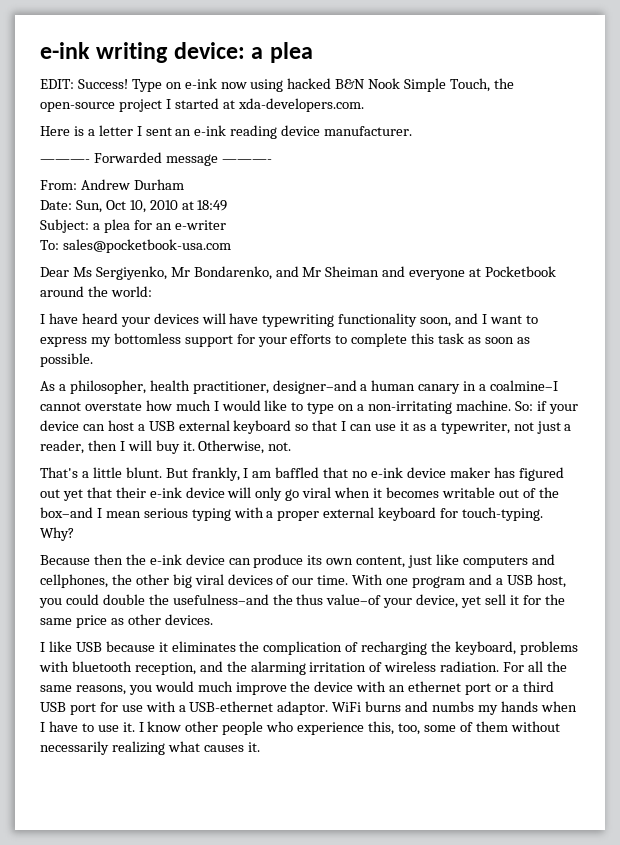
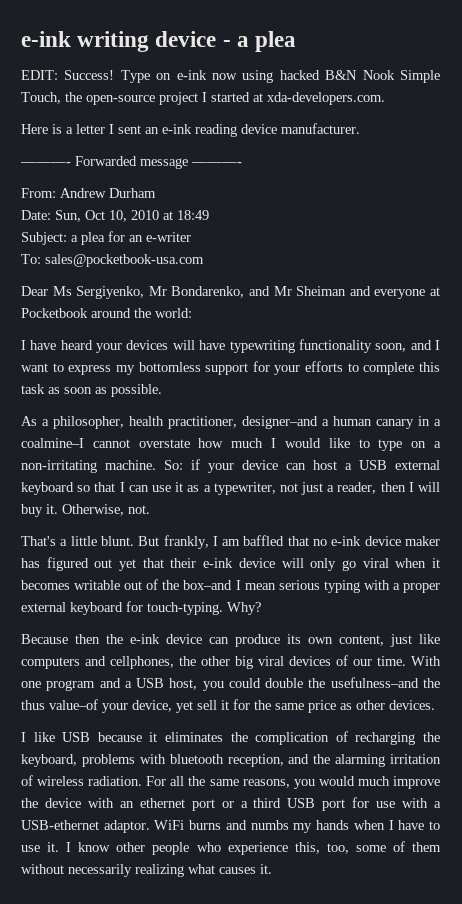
[173,42,245,59] device: -> [155,31,231,47] device -

